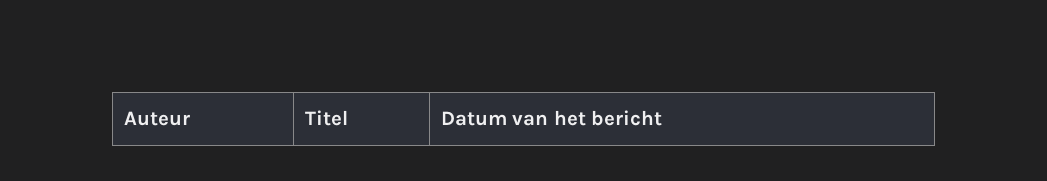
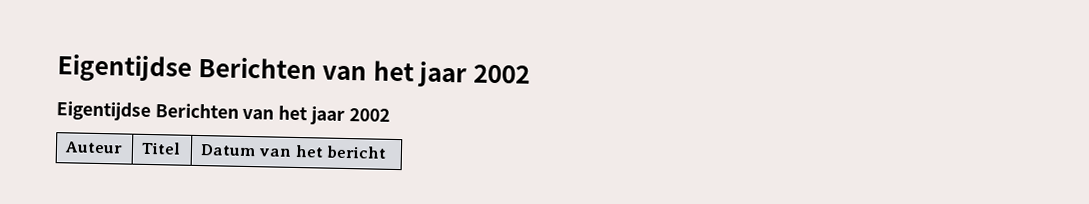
(123, 118) none -> [57,54,531,88] [56,101,390,125] Eigentijdse Berichten van het jaar 2002 // Eigentijdse Berichten van het jaar 2002 //

